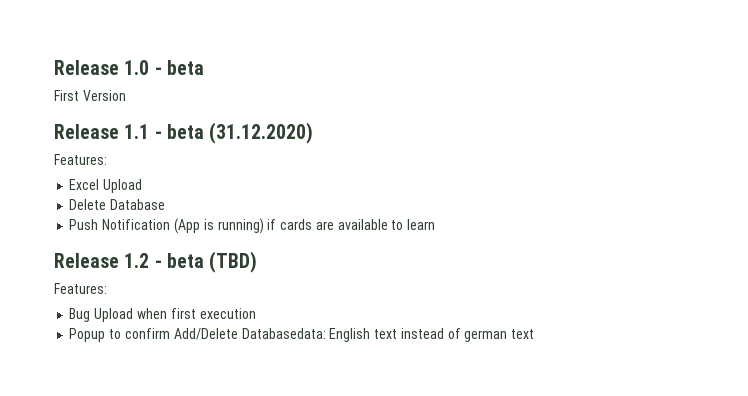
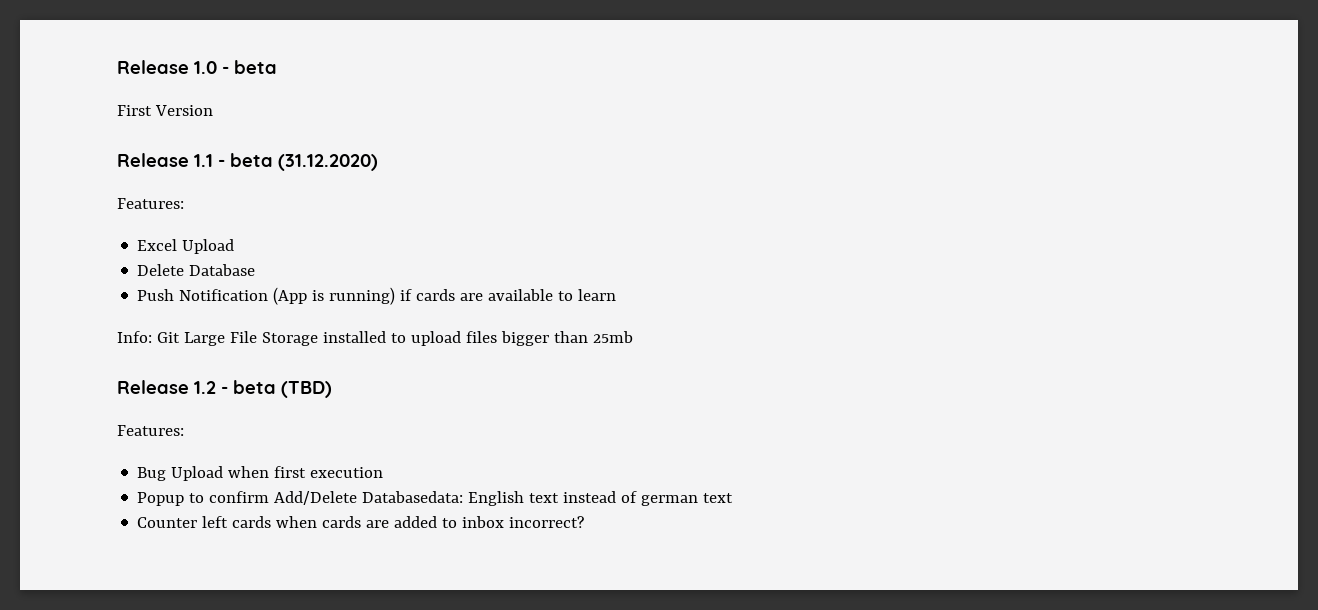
(436, 224) none -> [117,331,633,346] // Info: Git Large File Storage installed to upload files bigger than 25mb
(535, 334) none -> [137,516,585,528] // Counter left cards when cards are added to inbox incorrect?

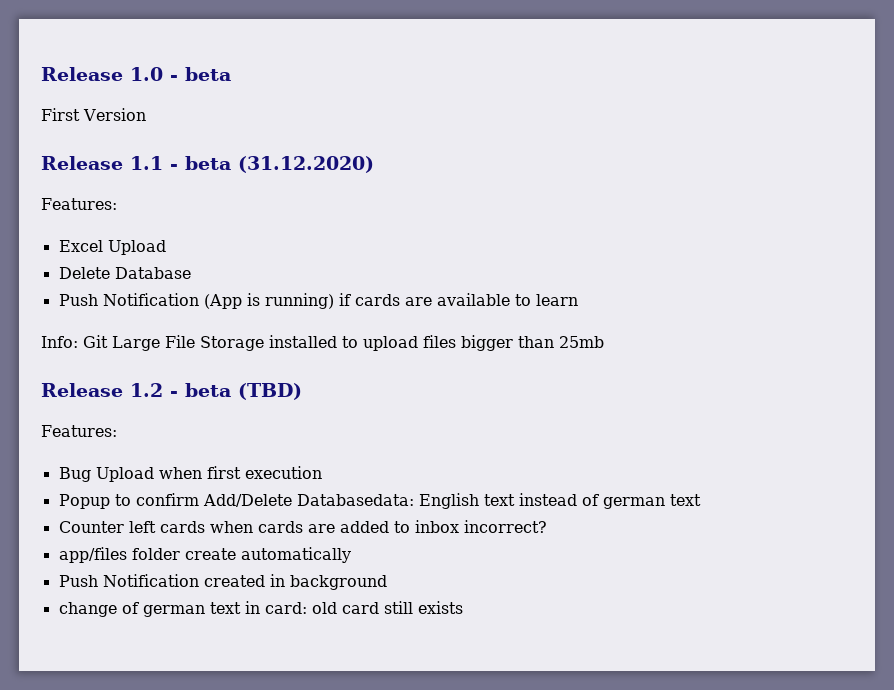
(585, 522) none -> [58,547,351,563] [58,574,387,590] [58,601,463,617] // app/files folder create automatically // Push Notification created in background // change of german text in card: old card still exists

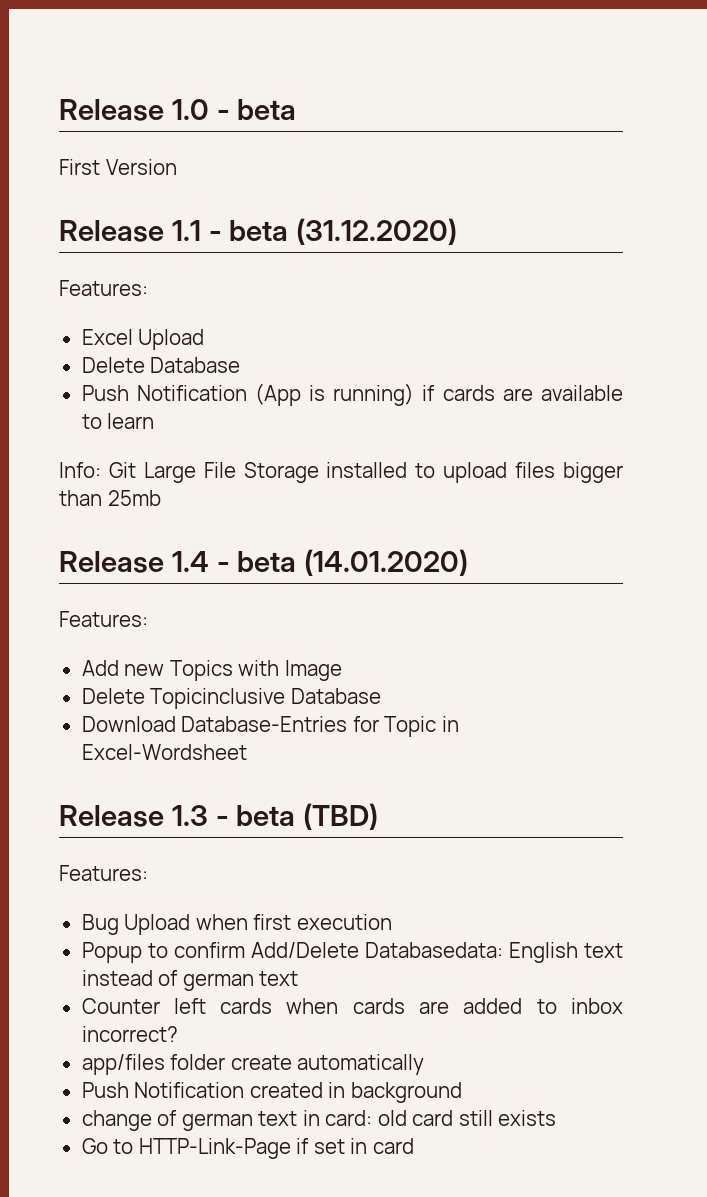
[130,383,163,397] 1.2 -> [171,549,469,576] [59,611,148,627] [81,660,342,681] [81,688,381,709] [81,716,459,737] [81,744,247,760] [59,805,208,827] 1.4 - beta (14.01.2020) // Features: // Add new Topics with Image // Delete Topicinclusive Database // Download Database-Entries for Topic in Excel-Wordsheet // Release 1.3
(463, 607) none -> [81,1138,414,1159] // Go to HTTP-Link-Page if set in card

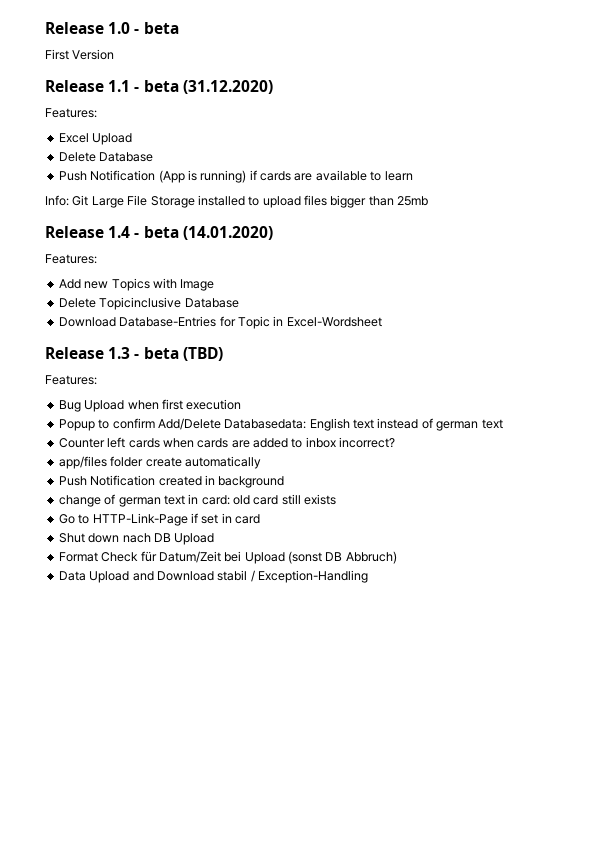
(414, 1146) none -> [58,533,215,545] [58,551,397,564] [58,570,368,583] // Shut down nach DB Upload // Format Check für Datum/Zeit bei Upload (sonst DB Abbruch) // Data Upload and Download stabil / Exception-Handling

